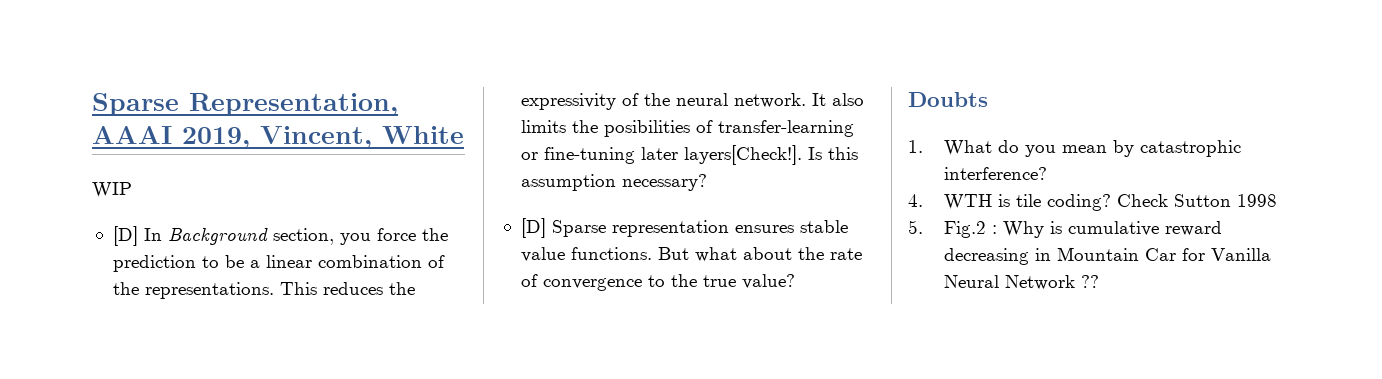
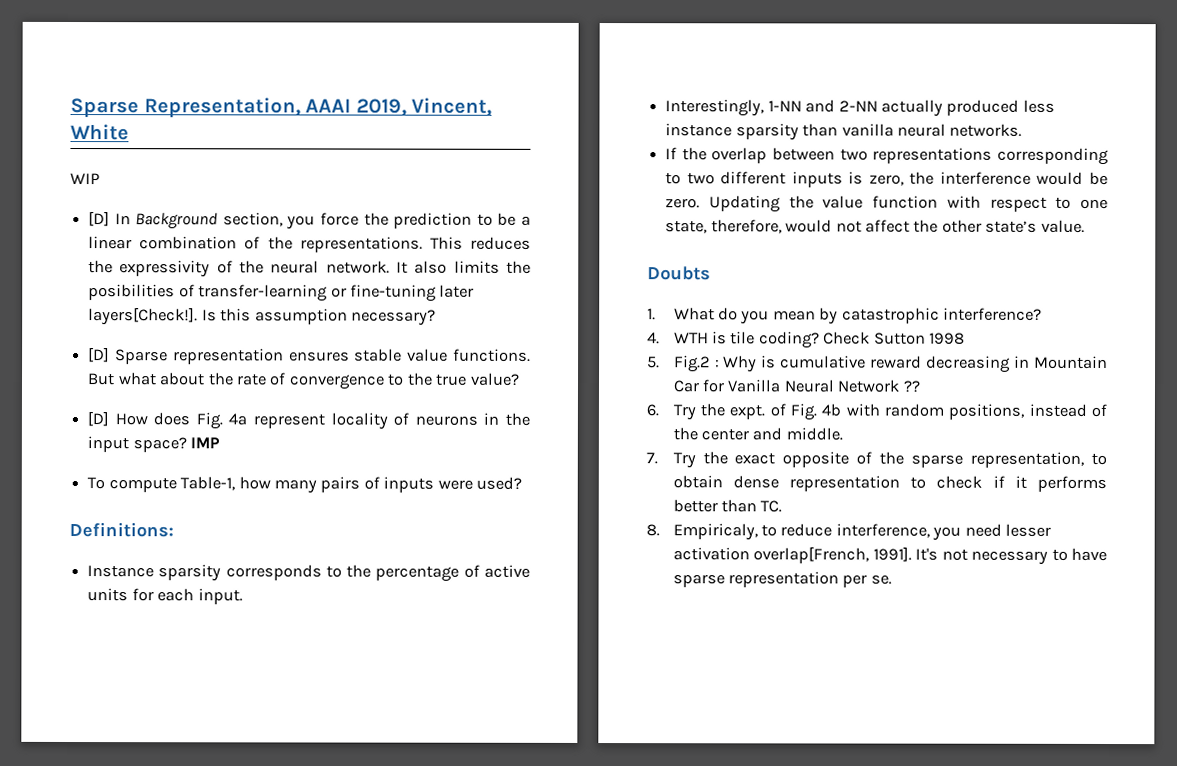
(795, 281) none -> [87,411,530,430] [87,436,221,453] [87,476,523,494] [69,522,174,538] [87,564,530,582] [87,588,243,605] [665,99,1055,117] [665,123,1023,141] [665,147,1109,165] [665,171,1108,188] [665,195,1108,213] [665,219,1085,234] // [D] How does Fig. 4a represent locality of neurons in the input space? IMP // To compute Table-1, how many pairs of inputs were used? // Definitions: // Instance sparsity corresponds to the percentage of active units for each input. // Interestingly, 1-NN and 2-NN actually produced less instance sparsity than vanilla neural networks. // If the overlap between two representations corresponding to two different inputs is zero, the interference would be zero. Updating the value function with respect to one state, therefore, would not affect the other state’s value.
(1099, 281) none -> [646,403,1107,421] [672,427,843,441] [646,451,1107,469] [672,475,1107,492] [672,499,783,513] [646,523,1052,541] [672,546,1107,565] [672,571,892,588] // 6. Try the expt. of Fig. 4b with random positions, instead of the center and middle. // 7. Try the exact opposite of the sparse representation, to obtain dense representation to check if it performs better than TC. // 8. Empiricaly, to reduce interference, you need lesser activation overlap[French, 1991]. It's not necessary to have sparse representation per se.

